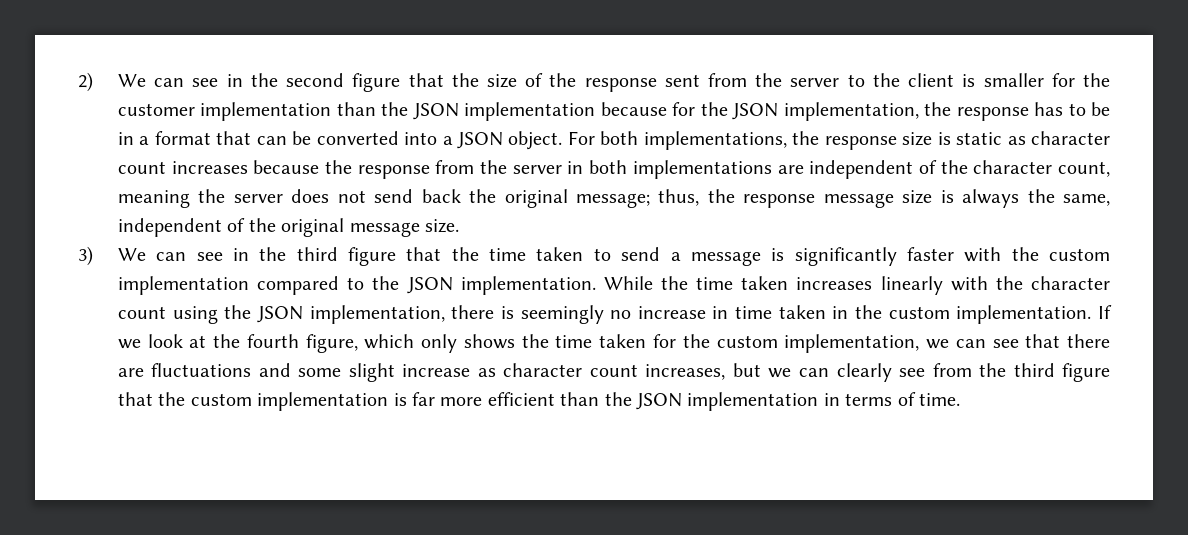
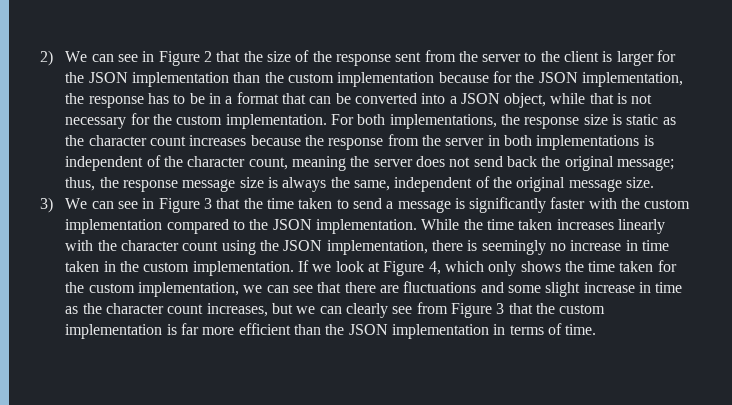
[250,73,401,92] the second figure -> [158,51,212,66] Figure 2
[983,73,1110,87] [117,103,195,116] smaller for the customer -> [616,50,677,66] [65,72,128,83] larger for the JSON
[412,103,459,120] JSON -> [287,73,334,83] custom
[508,131,563,150] object. -> [504,93,653,108] [65,113,327,129] object, while that is not necessary for the custom implementation.
(1026, 140) none -> [65,135,85,146] the
[777,165,804,174] are -> [643,135,654,146] is
[259,247,397,266] the third figure -> [158,198,212,213] Figure 3
[213,334,358,353] the fourth figure, -> [383,261,441,276] Figure 4,
[477,368,496,377] as -> [638,282,683,293] [65,303,102,314] in time as the
[978,363,1111,382] the third figure -> [450,303,505,318] Figure 3

